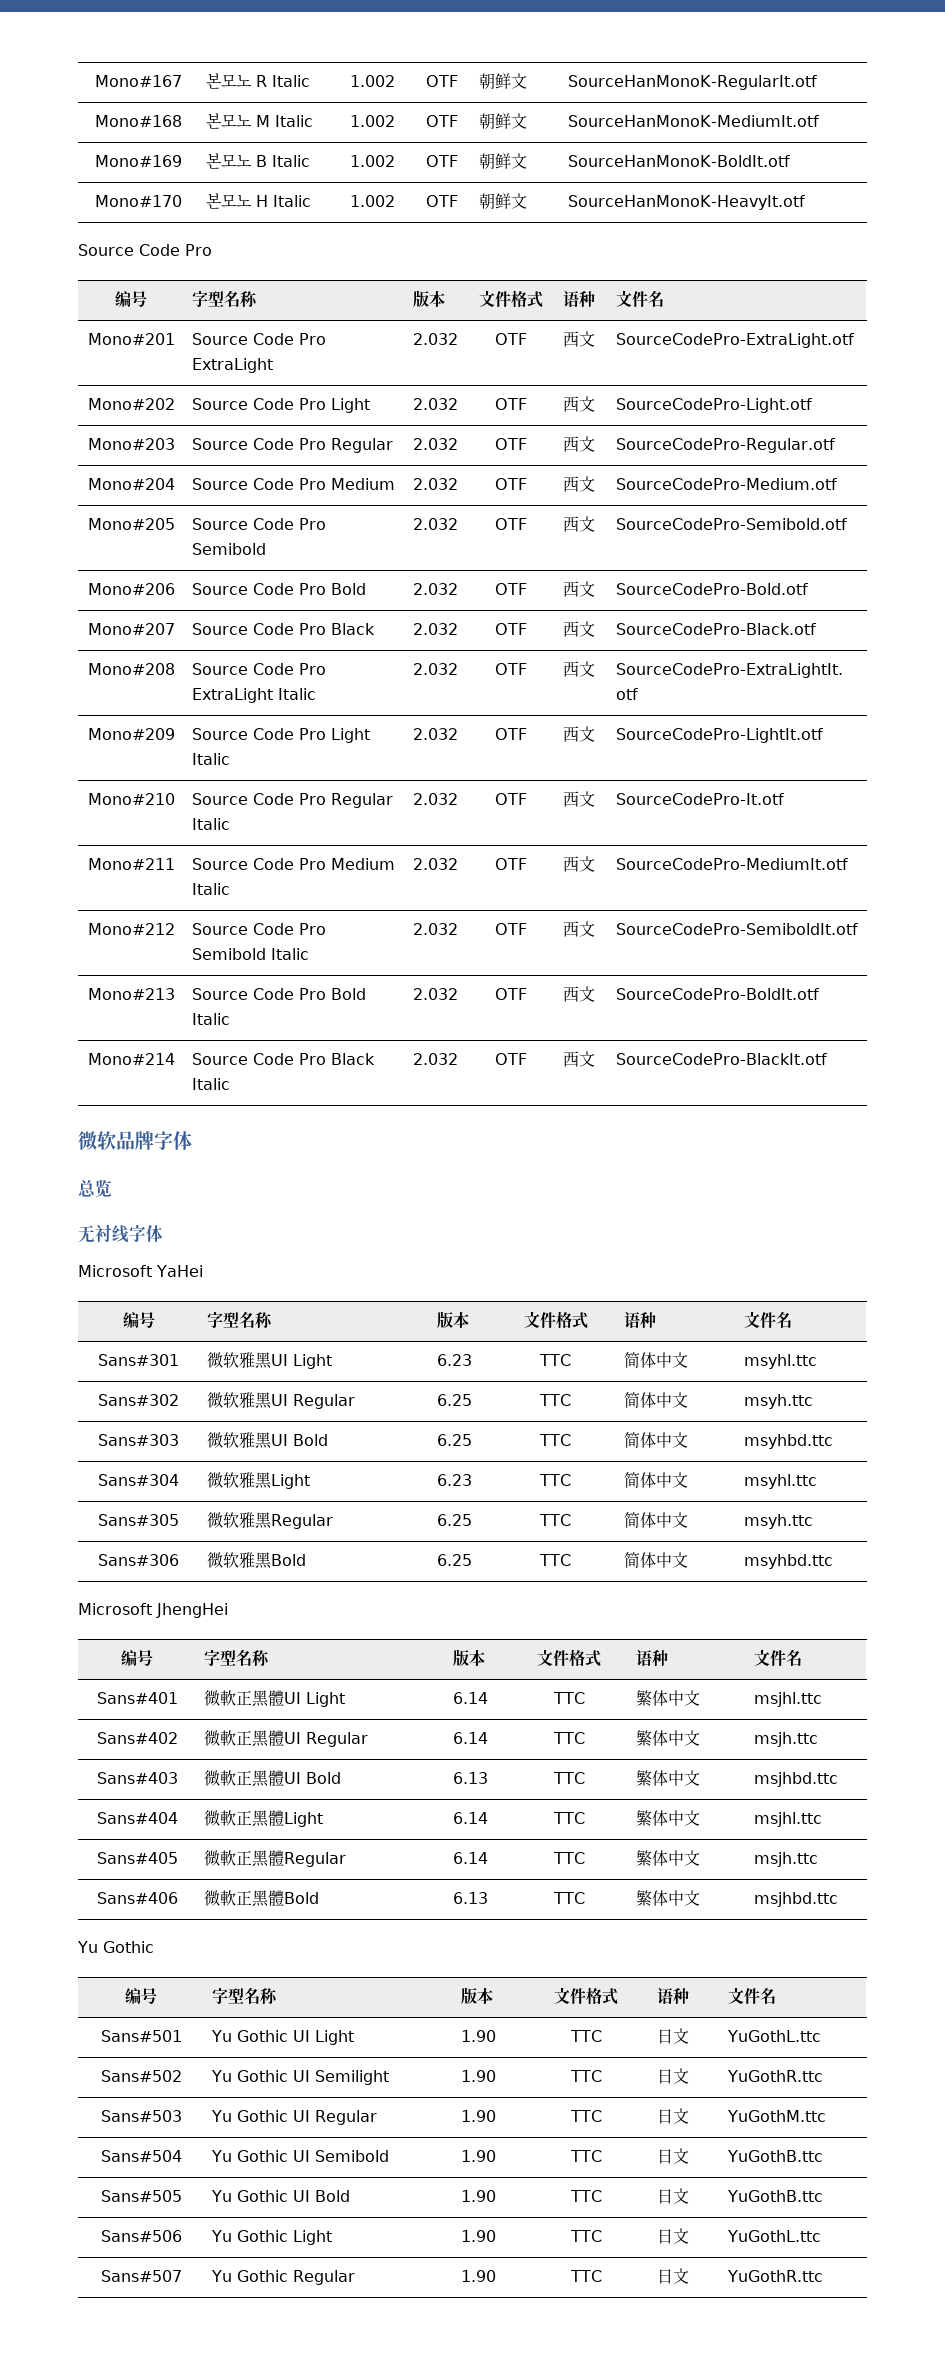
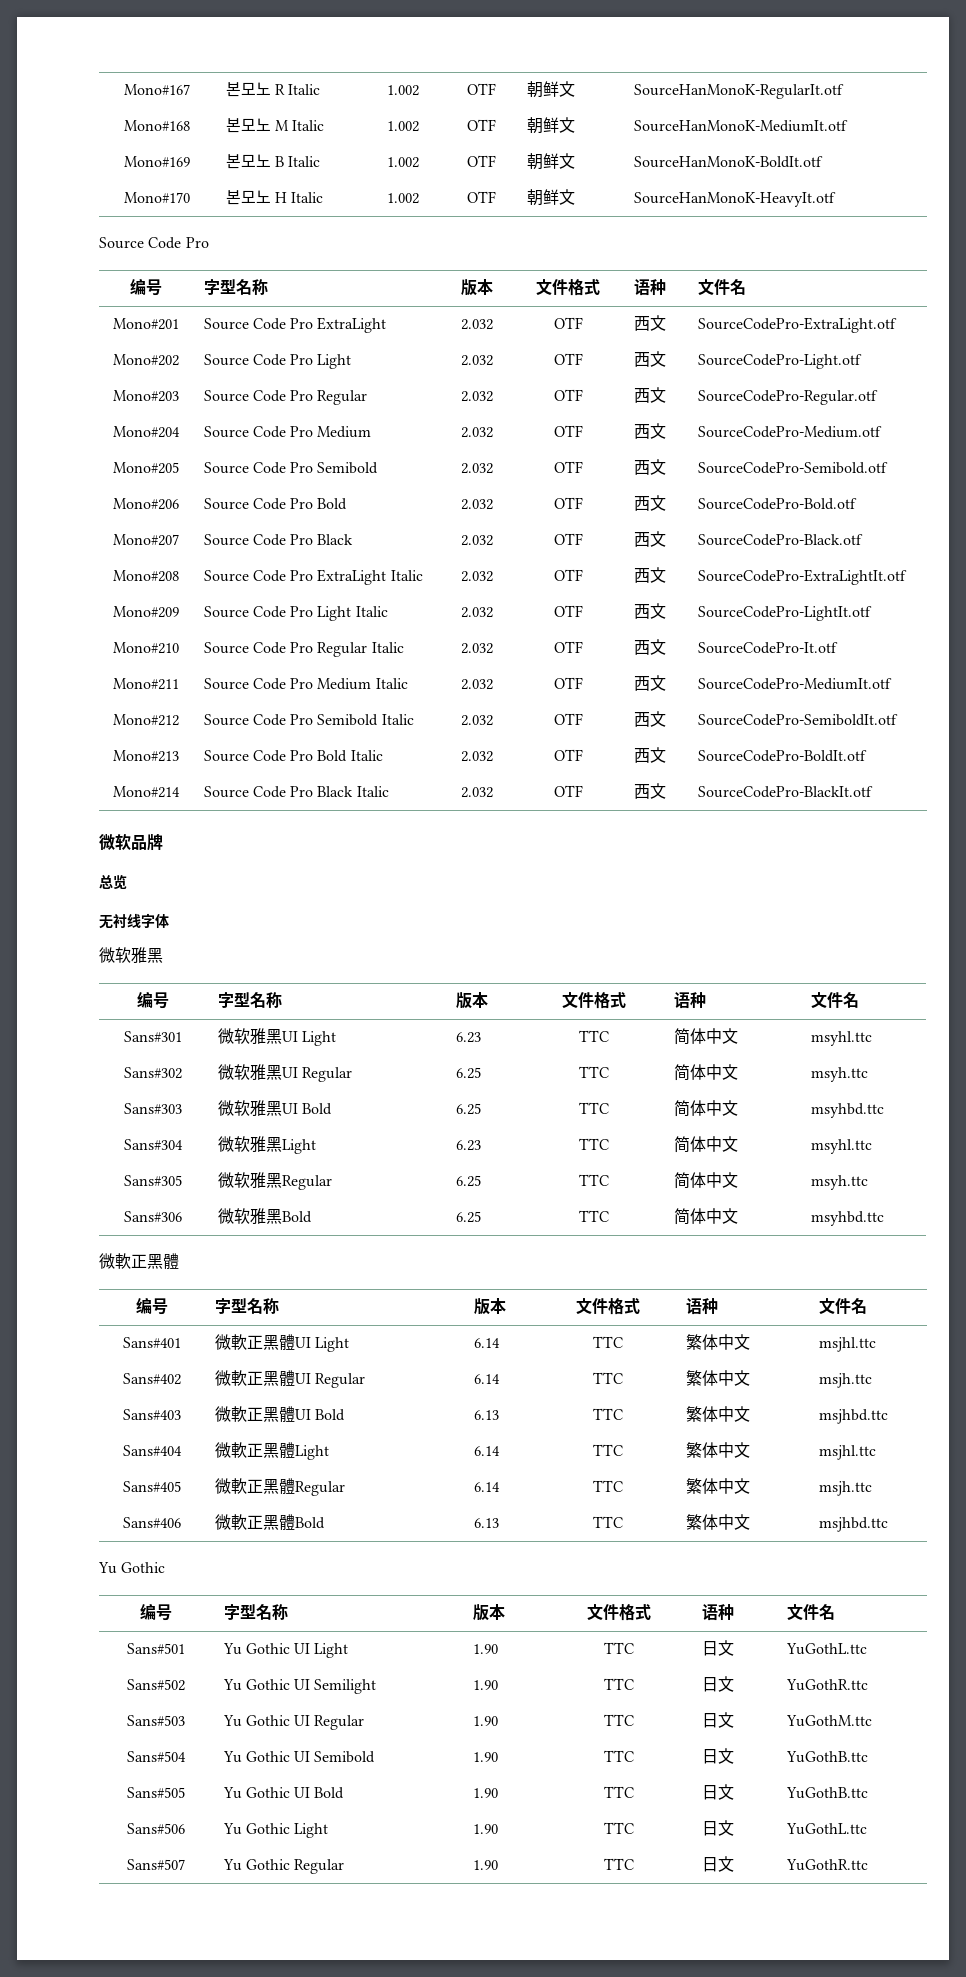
[154,1131,192,1150] 字体 -> (163, 842) none
[78,1265,203,1277] Microsoft YaHei -> [99,947,163,963] 微软雅黑
[78,1603,228,1618] Microsoft JhengHei -> [99,1253,179,1269] 微軟正黑體

